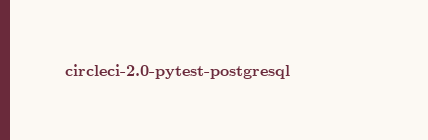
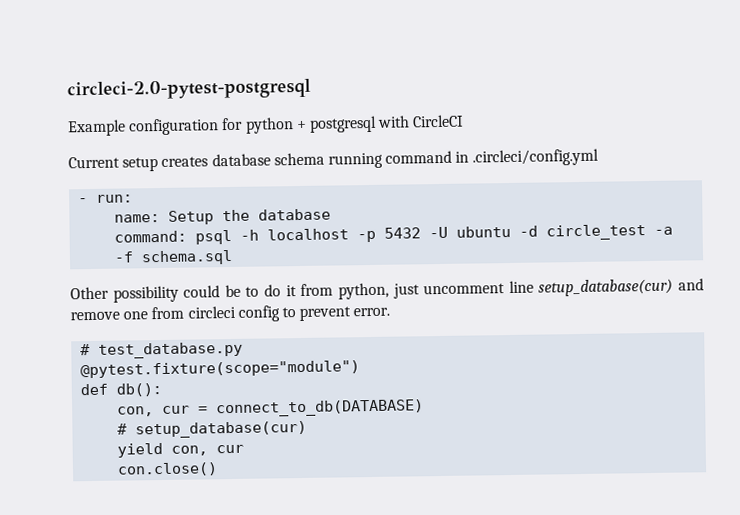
(290, 71) none -> [68,114,465,137] [68,148,600,172] [78,194,134,204] [114,208,332,225] [114,224,674,245] [114,249,234,266] [70,278,705,303] [70,305,391,322] [80,341,244,359] [80,360,361,379] [80,382,163,397] [117,399,425,418] [117,420,308,439] [117,442,245,458] [117,462,219,477] // Example configuration for python + postgresql with CircleCI // Current setup creates database schema running command in .circleci/config.yml // - run: // name: Setup the database // command: psql -h localhost -p 5432 -U ubuntu -d circle_test -a -f schema.sql // Other possibility could be to do it from python, just uncomment line setup_database(cur) and remove one from circleci config to prevent error. // # test_database.py // @pytest.fixture(scope="module") // def db(): // con, cur = connect_to_db(DATABASE) // # setup_database(cur) // yield con, cur // con.close()

